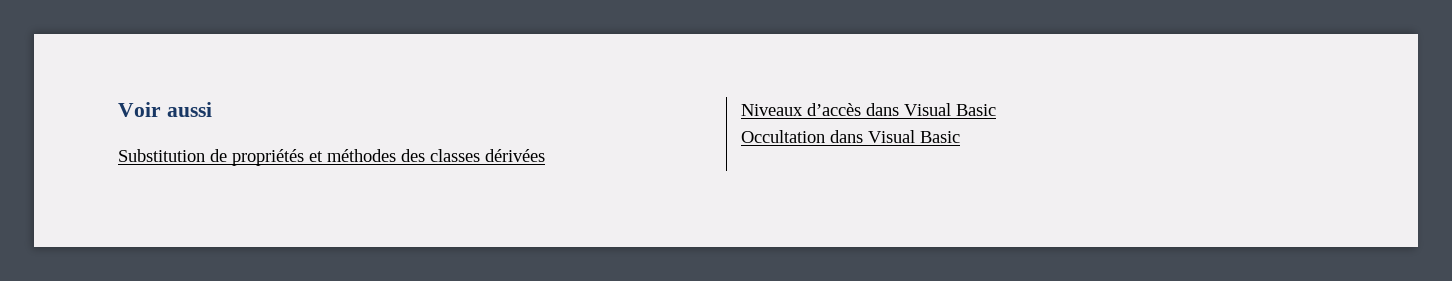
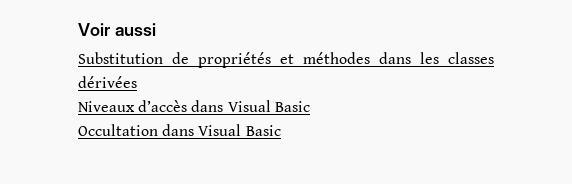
[401,149,425,162] des -> [379,52,439,64] dans les

